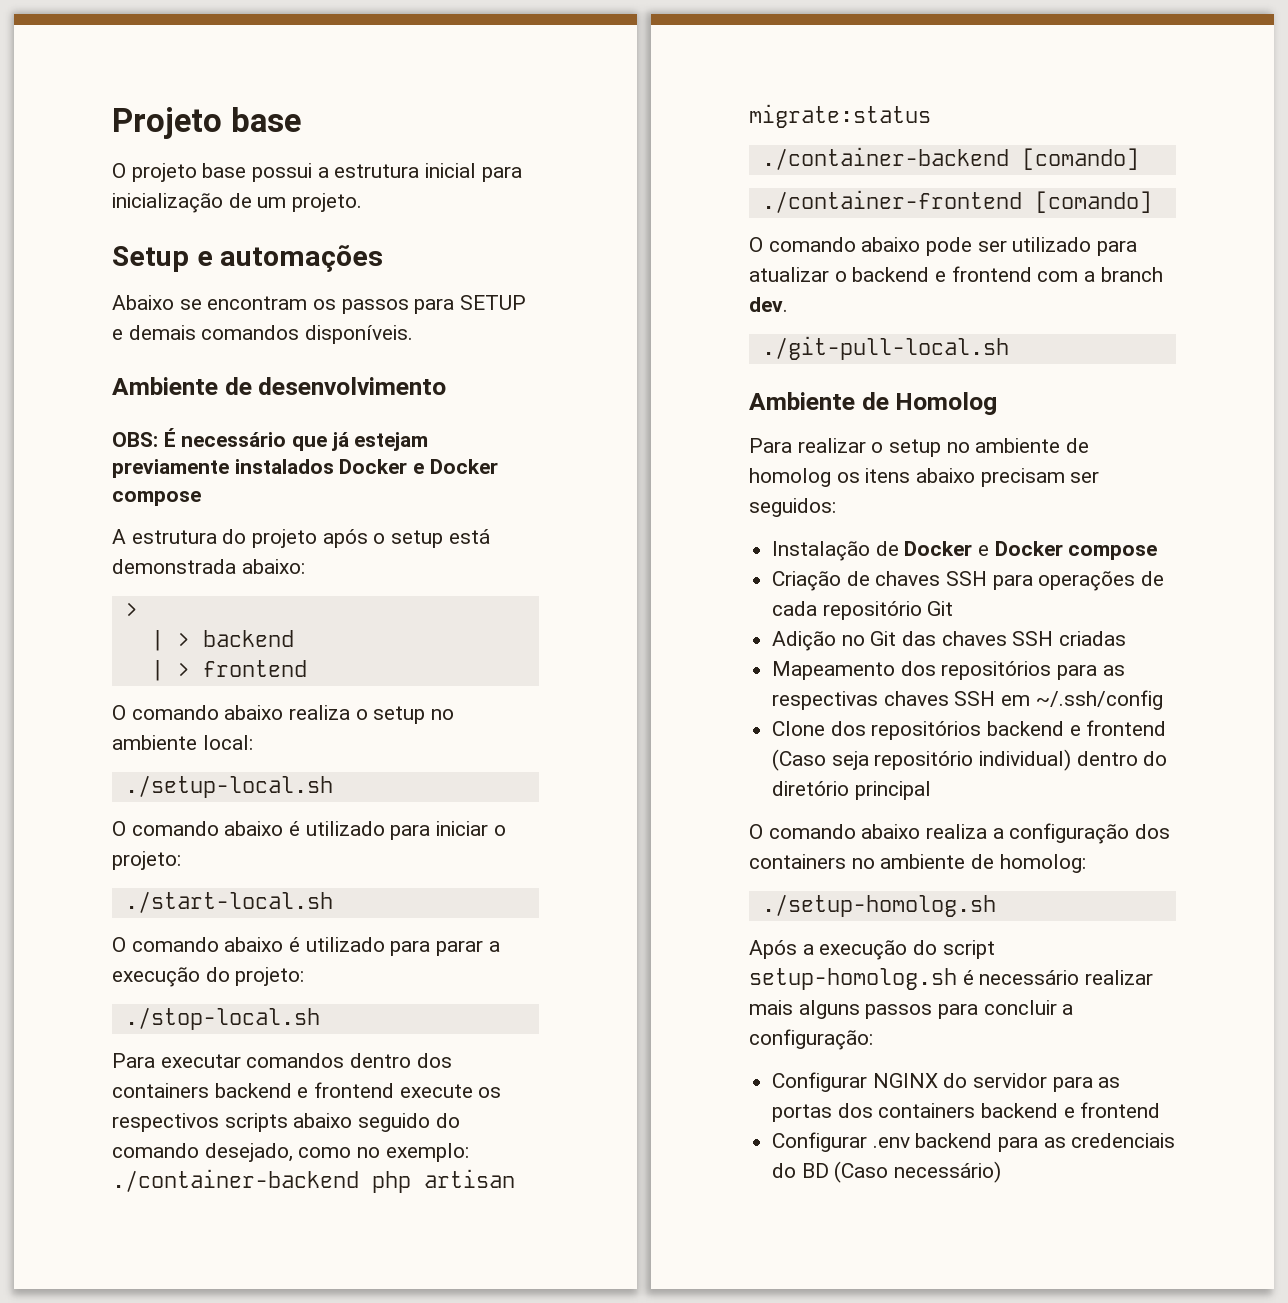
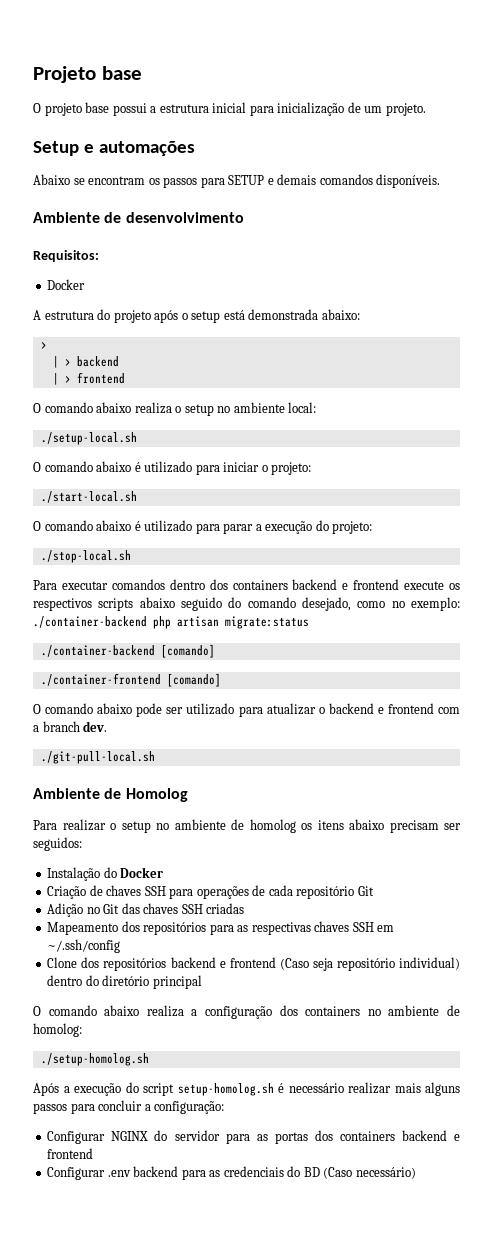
[112,428,429,451] [112,459,498,478] [112,491,201,506] OBS: É necessário que já estejam previamente instalados Docker e Docker compose -> [33,250,99,262] [47,279,86,290] Requisitos: // Docker
[875,541,1158,560] de Docker e Docker compose -> [103,867,164,878] do Docker

